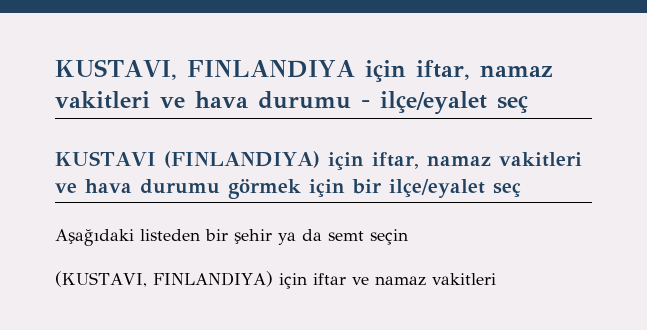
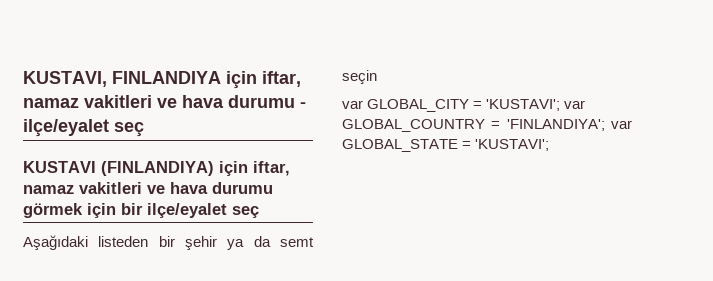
[55,271,496,289] (KUSTAVI, FINLANDIYA) için iftar ve namaz vakitleri -> [342,99,586,112] [342,119,632,132] [342,139,550,152] var GLOBAL_CITY = 'KUSTAVI'; var GLOBAL_COUNTRY = 'FINLANDIYA'; var GLOBAL_STATE = 'KUSTAVI';

